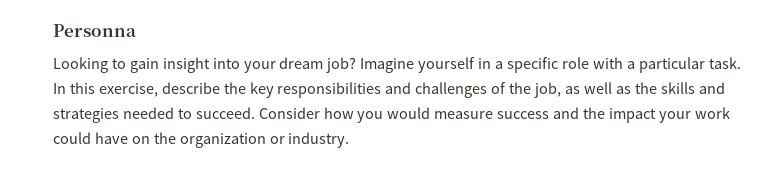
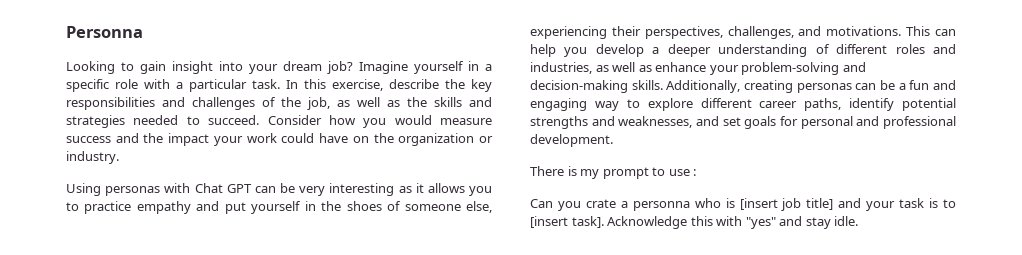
(350, 140) none -> [66,183,493,196] [66,201,492,214] [530,26,956,39] [530,44,957,57] [530,62,866,75] [530,80,957,93] [530,98,956,111] [530,116,956,129] [530,134,613,147] [530,166,697,179] [530,198,956,211] [530,216,859,229] // Using personas with Chat GPT can be very interesting as it allows you to practice empathy and put yourself in the shoes of someone else, experiencing their perspectives, challenges, and motivations. This can help you develop a deeper understanding of different roles and industries, as well as enhance your problem-solving and decision-making skills. Additionally, creating personas can be a fun and engaging way to explore different career paths, identify potential strengths and weaknesses, and set goals for personal and professional development. // There is my prompt to use : // Can you crate a personna who is [insert job title] and your task is to [insert task]. Acknowledge this with "yes" and stay idle.

